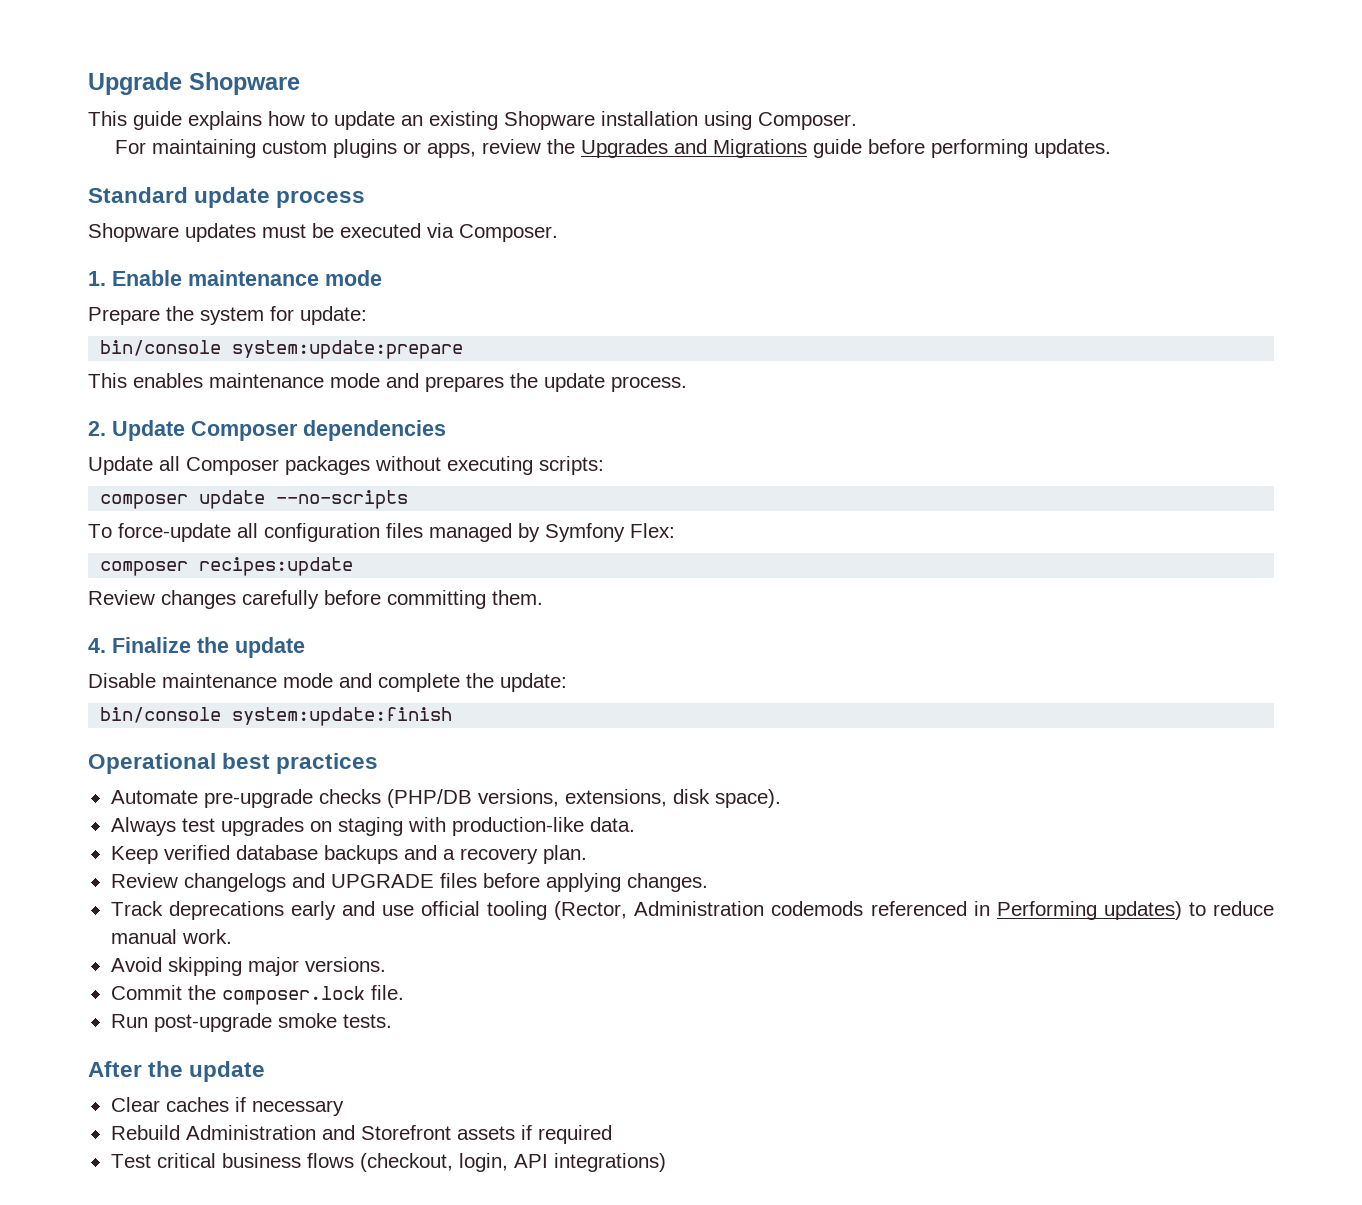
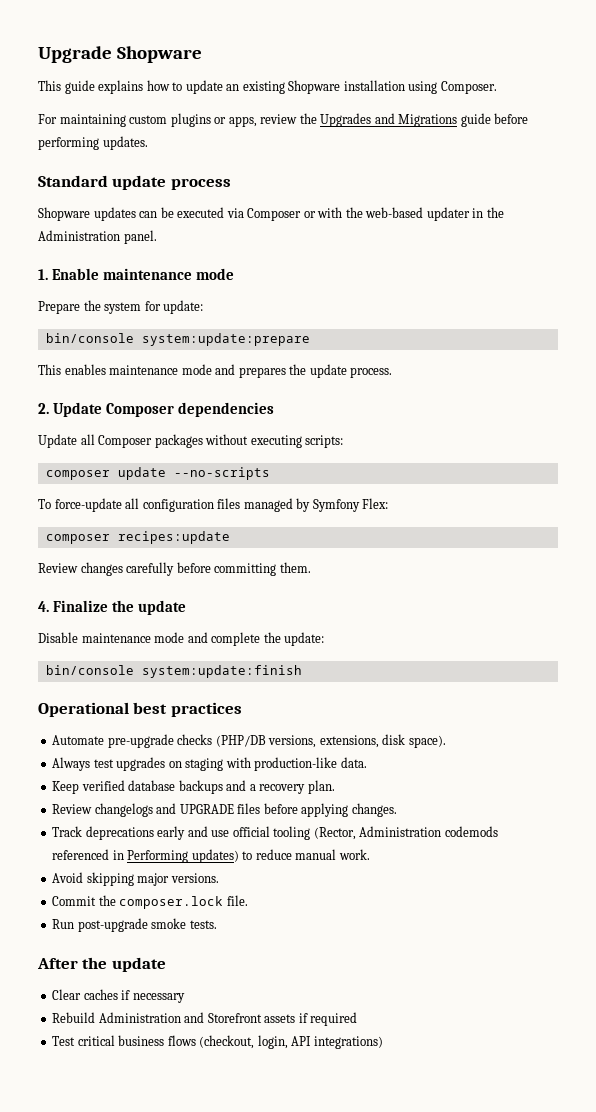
[262,224,306,238] must -> [139,211,158,218] can
[459,224,558,242] Composer. -> [247,207,504,221] [38,230,157,244] Composer or with the web-based updater in the Administration panel.

